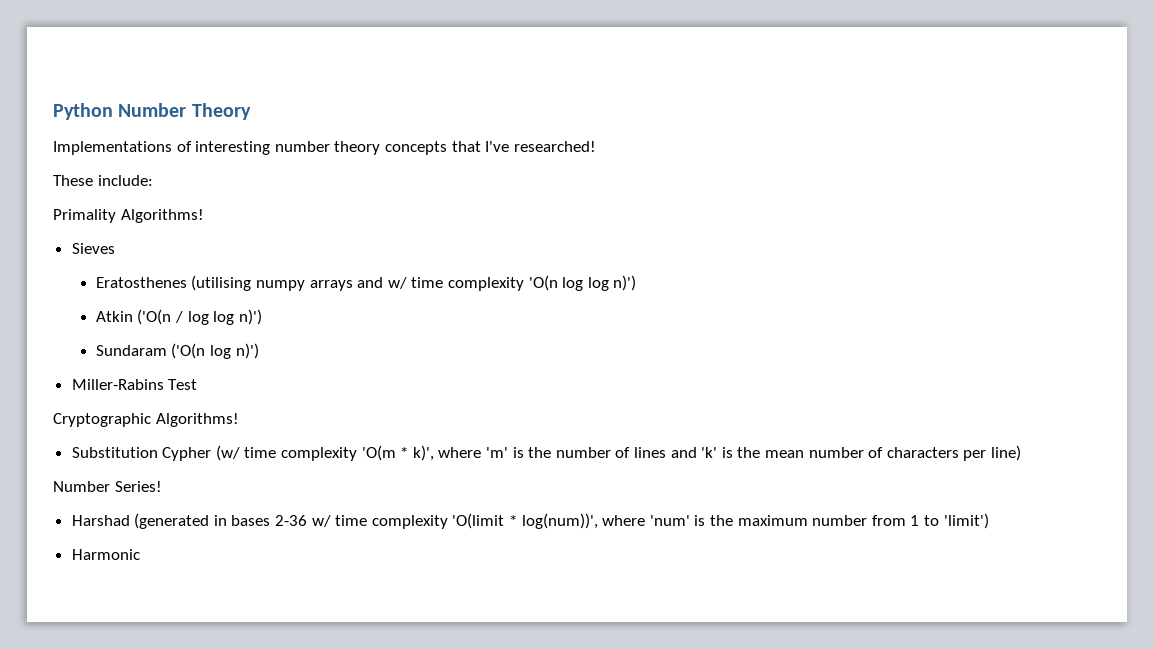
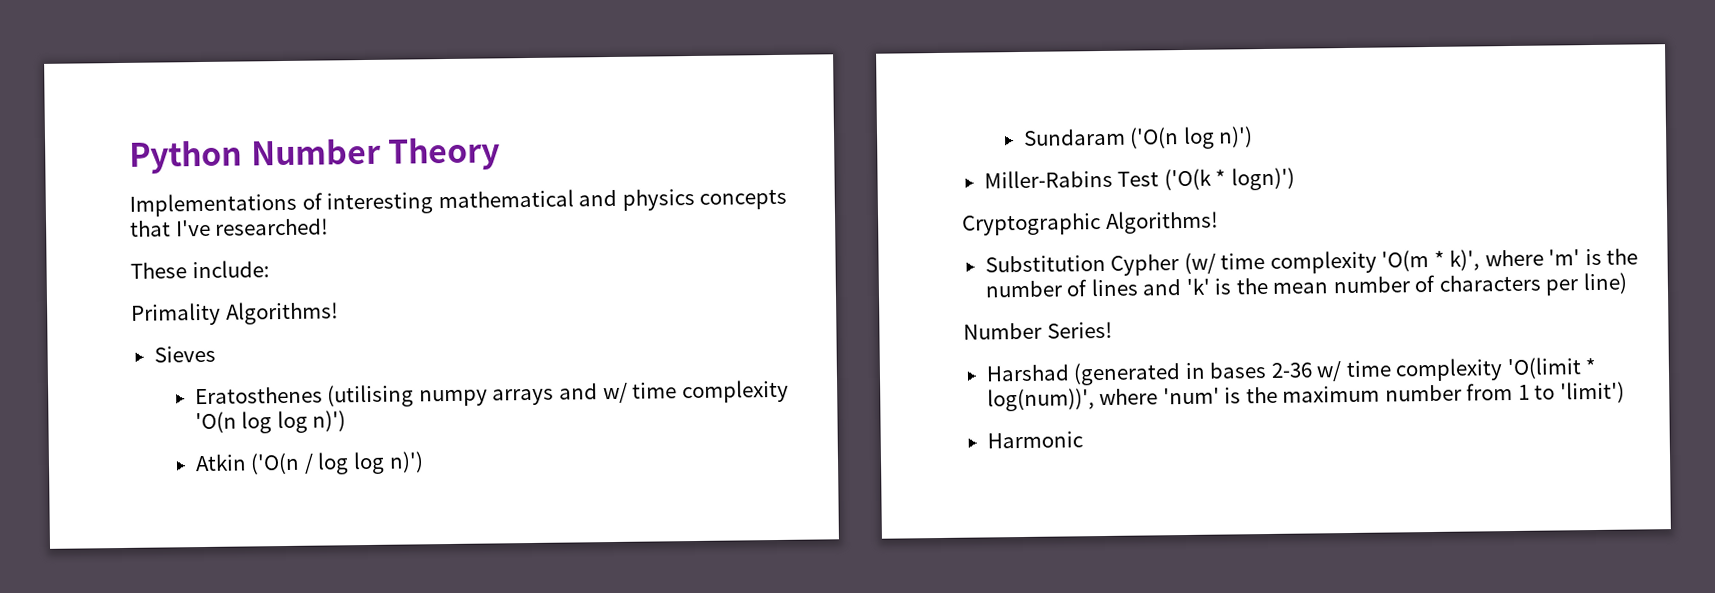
[274,141,381,155] number theory -> [437,188,695,211] mathematical and physics
(198, 384) none -> [1163,167,1295,191] ('O(k * logn)')

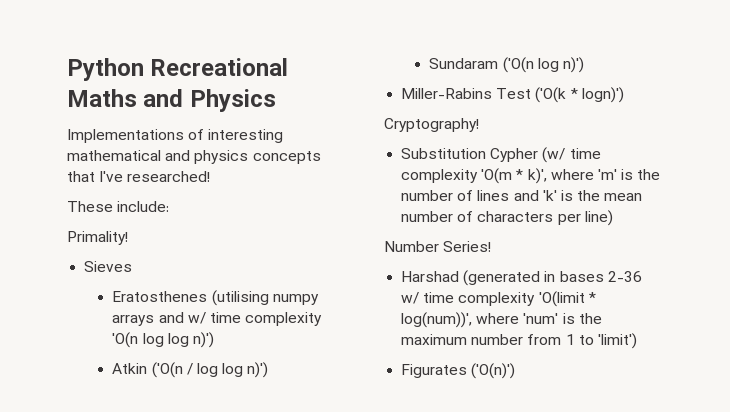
[250,136,501,171] Number Theory -> [150,58,289,76] [67,89,276,112] Recreational Maths and Physics
[131,301,339,326] Primality Algorithms! -> [67,231,128,245] Primality!
[962,210,1219,236] Cryptographic Algorithms! -> [384,118,479,132] Cryptography!
[986,431,1083,449] Harmonic -> [401,363,516,379] Figurates ('O(n)')

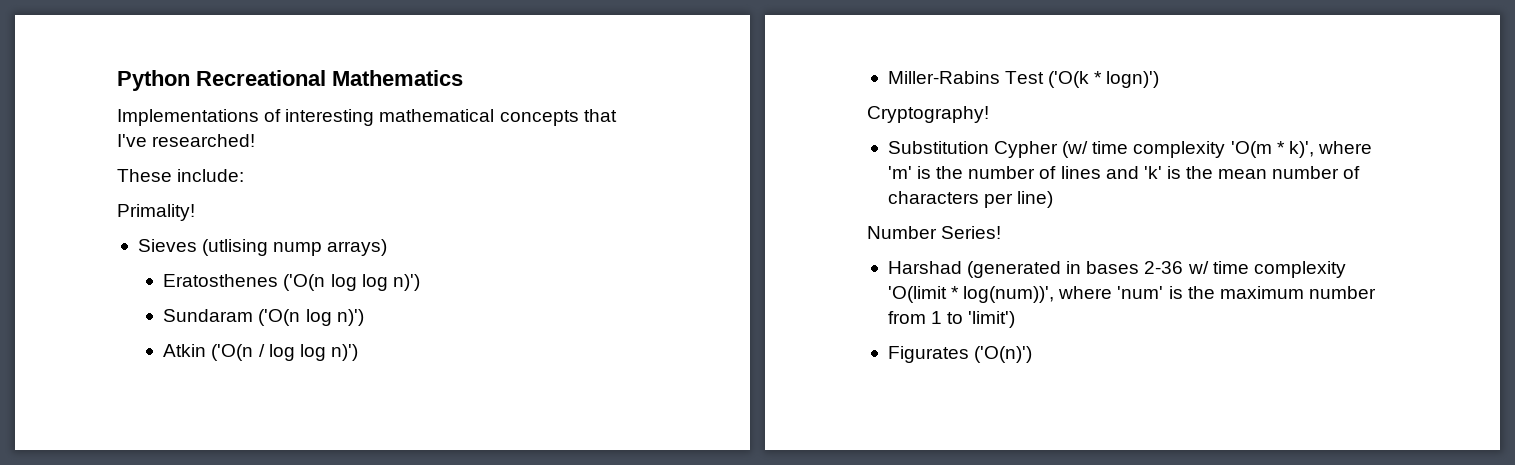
[67,89,276,112] Maths and Physics -> [332,70,463,86] Mathematics
[165,150,249,164] and physics -> (495, 115) none
[112,290,319,306] [112,312,323,326] [112,332,215,348] // Eratosthenes (utilising numpy arrays and w/ time complexity 'O(n log log n)') -> [202,239,388,256] [163,274,420,291] [163,309,364,326] (utlising nump arrays) // Eratosthenes ('O(n log log n)') // Sundaram ('O(n log n)')
[429,57,585,73] // Sundaram ('O(n log n)') -> (358, 352) none

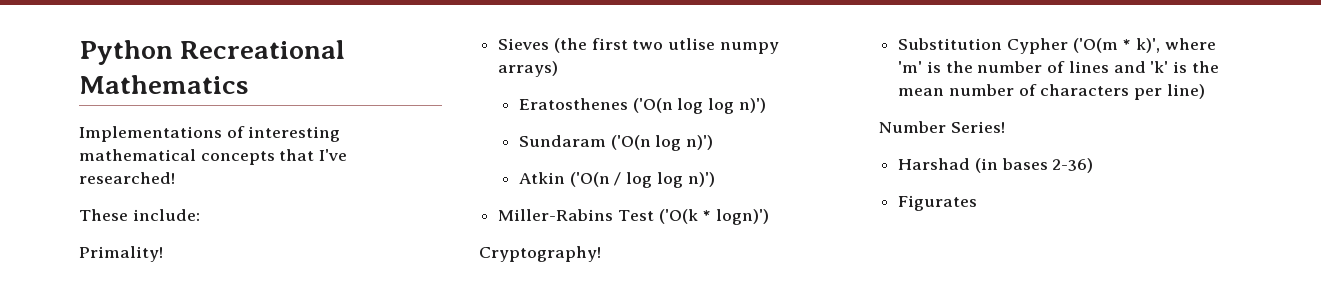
[202,239,323,256] (utlising nump -> [553,38,779,54] (the first two utlise numpy
[1062,141,1272,158] (w/ time complexity 'O(m -> [1072,38,1118,53] ('O(m
[967,261,1346,278] [887,286,1376,303] [887,311,1016,328] (generated in bases 2-36 w/ time complexity 'O(limit * log(num))', where 'num' is the maximum number from 1 to 'limit') -> [974,158,1094,173] (in bases 2-36)
[974,346,1033,363] ('O(n)') -> (978, 203) none

